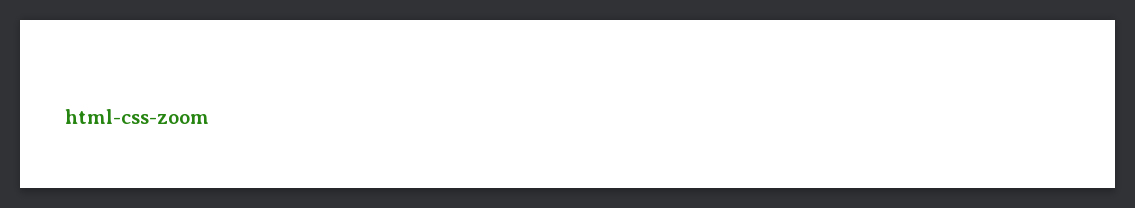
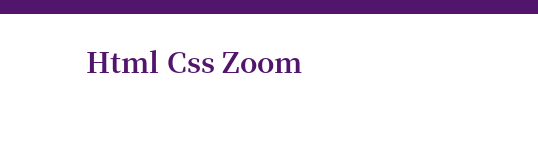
[65,109,209,124] html-css-zoom -> [86,50,303,73] Html Css Zoom

